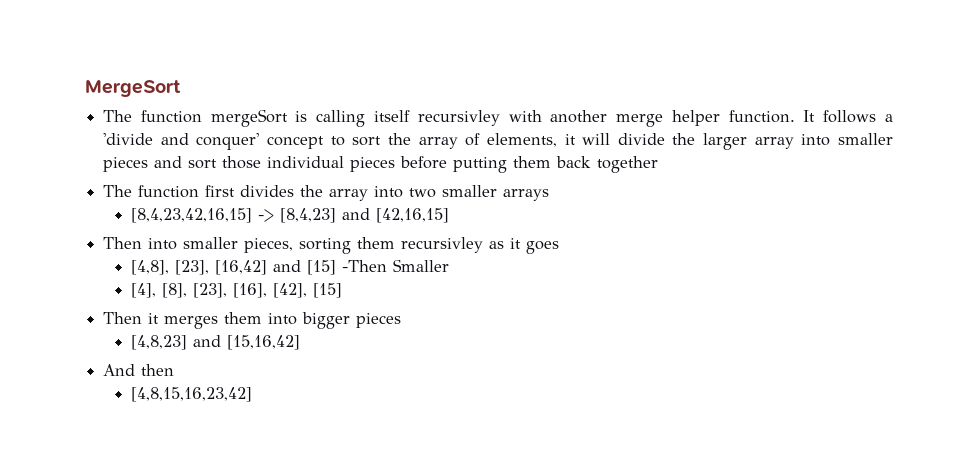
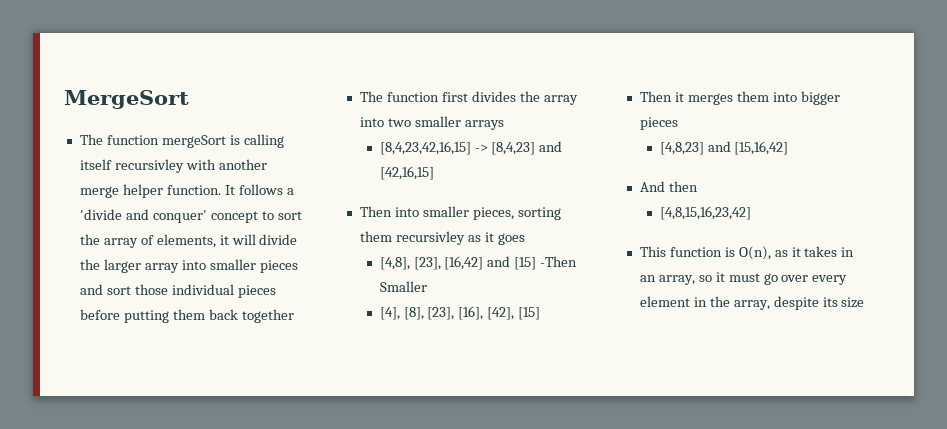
(253, 394) none -> [639,246,855,260] [639,272,848,285] [639,296,865,310] // This function is O(n), as it takes in an array, so it must go over every element in the array, despite its size

